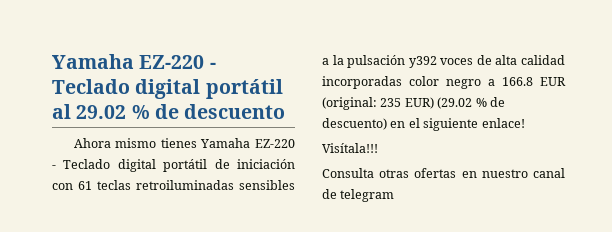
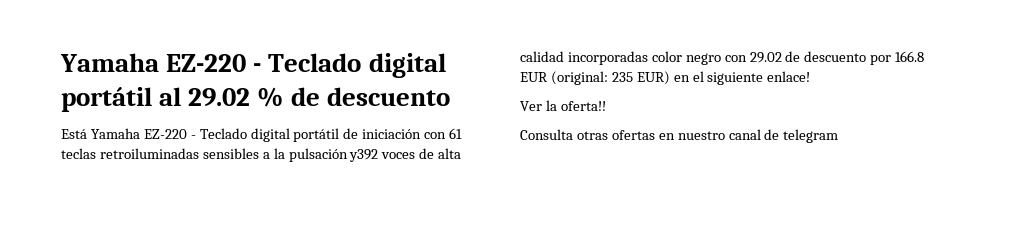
[73,138,197,148] Ahora mismo tienes -> [61,129,87,139] Está
[488,79,495,86] a -> [724,51,892,65] con 29.02 de descuento por
[437,97,505,109] [322,118,387,130] (29.02 % de descuento) -> (670, 78) none
[322,143,378,153] Visítala!!! -> [520,100,606,111] Ver la oferta!!

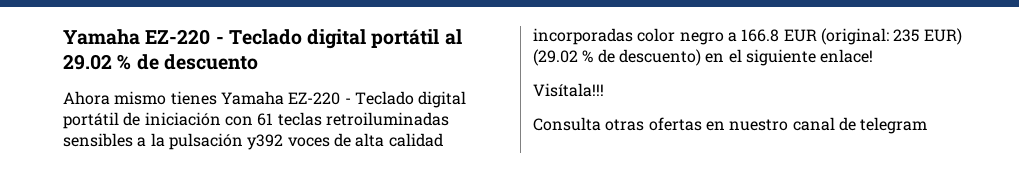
[61,129,87,139] Está -> [63,91,217,105] Ahora mismo tienes
[724,51,892,65] con 29.02 de descuento por -> [727,32,737,42] a
(670, 78) none -> [533,49,701,66] (29.02 % de descuento)
[520,100,606,111] Ver la oferta!! -> [533,83,604,97] Visítala!!!

